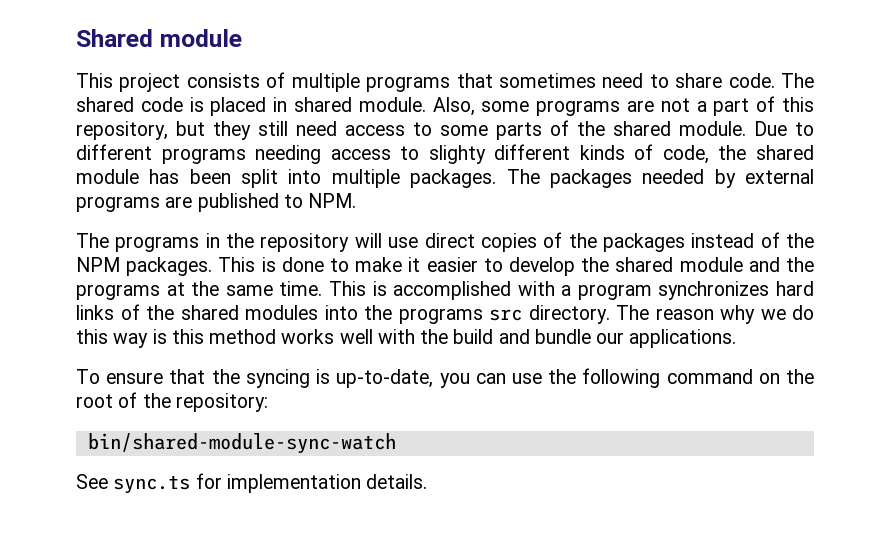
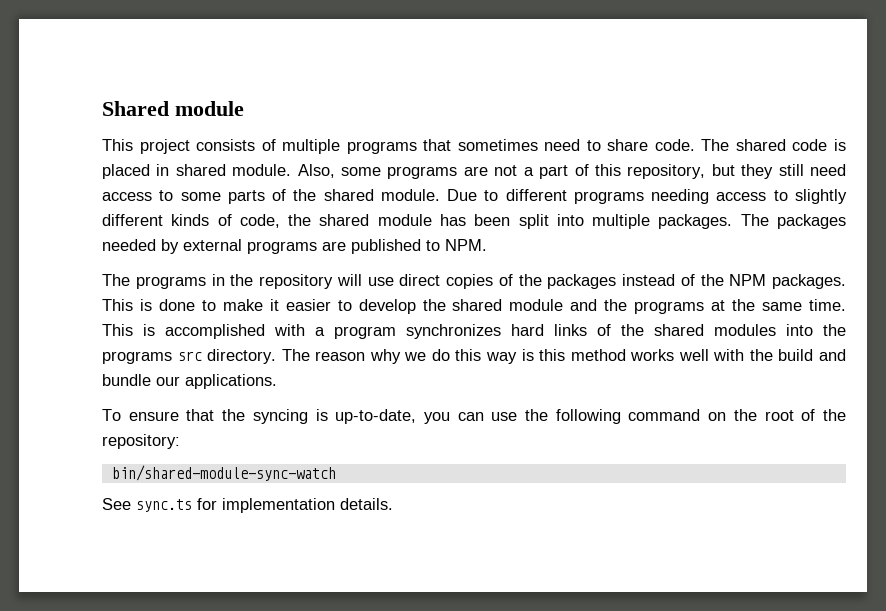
[428,145,486,164] slighty -> [794,189,847,204] slightly

